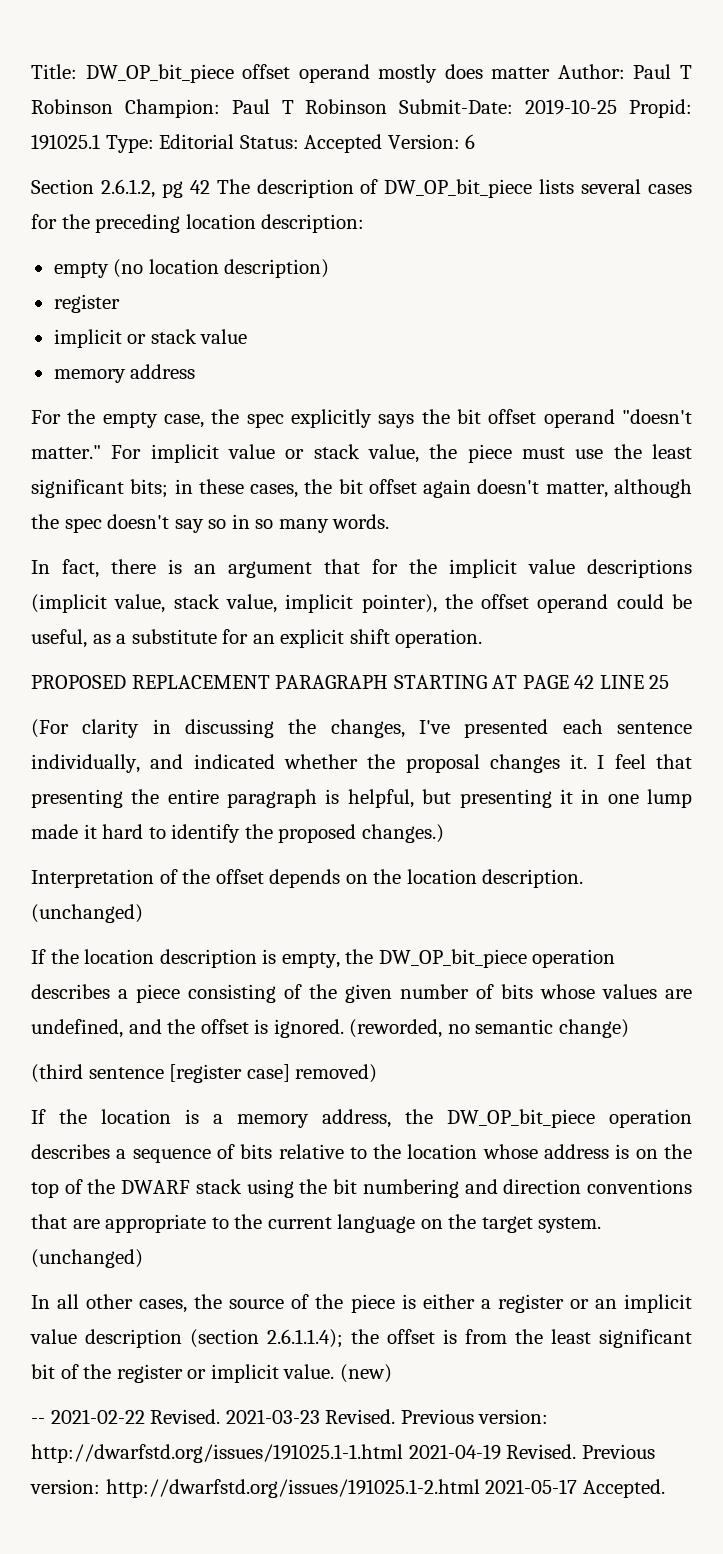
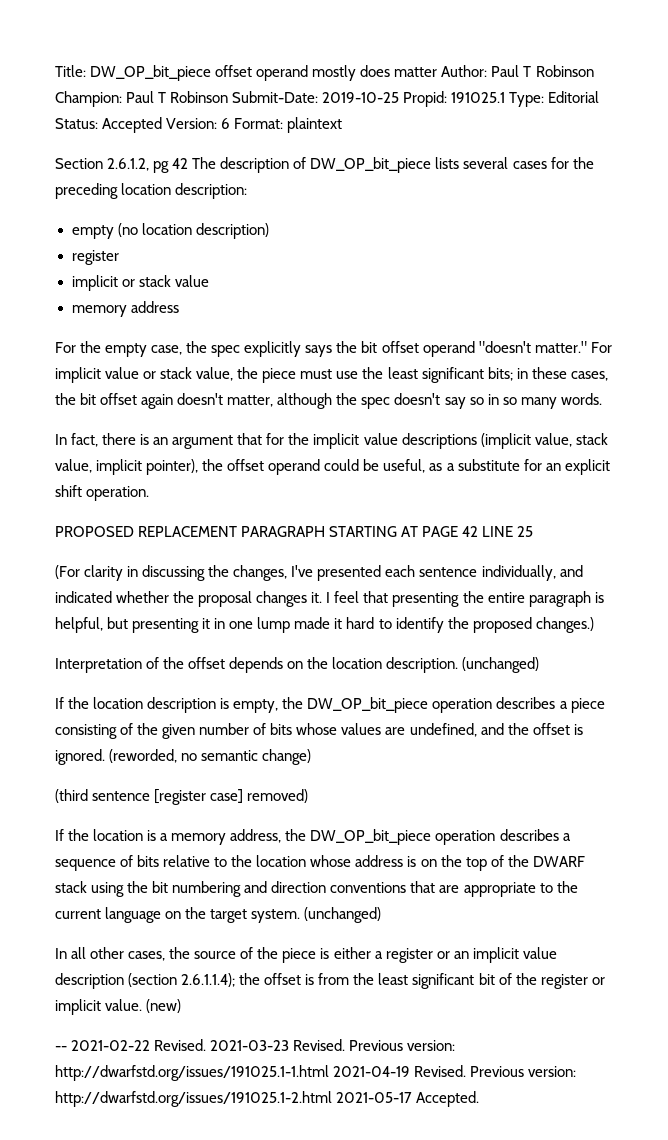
(476, 141) none -> [234,117,343,133] Format: plaintext

